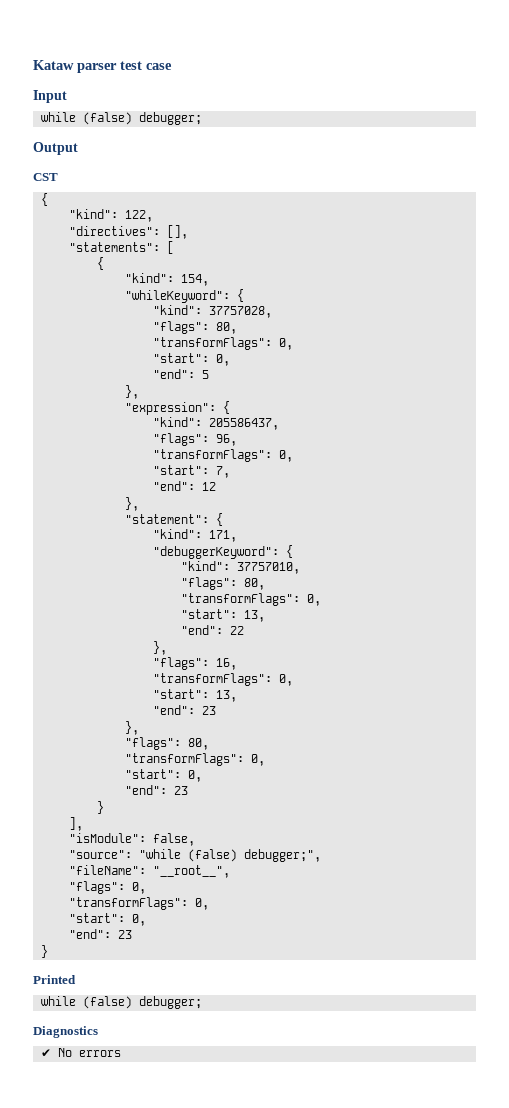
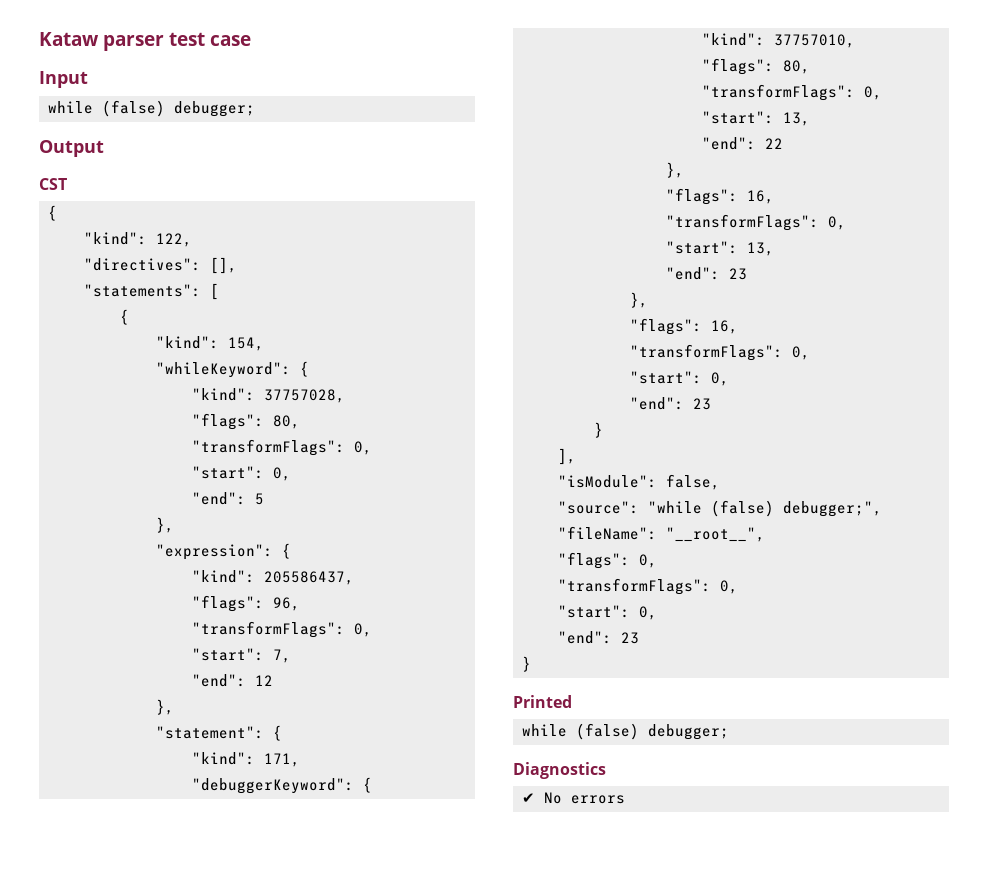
[187,738,209,750] 80, -> [711,320,738,334] 16,

